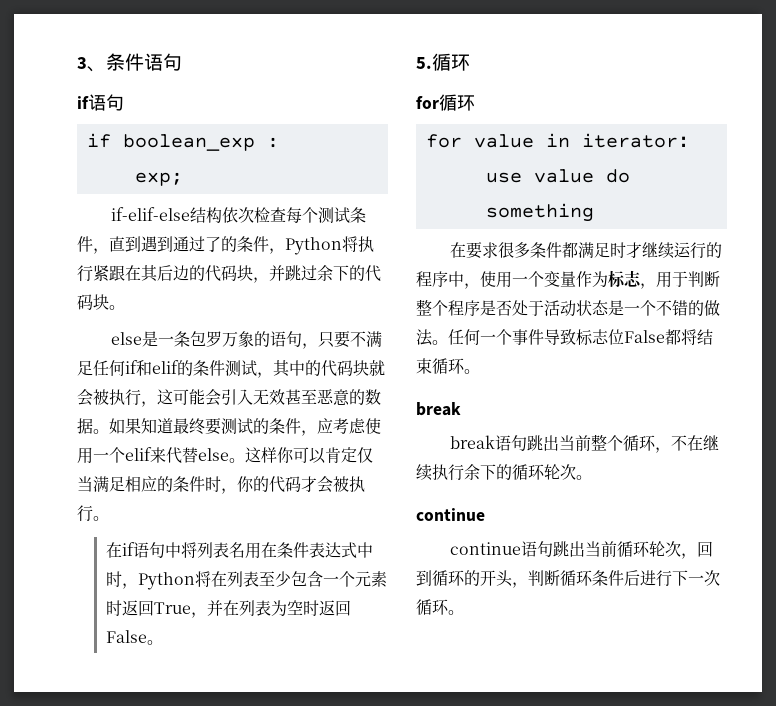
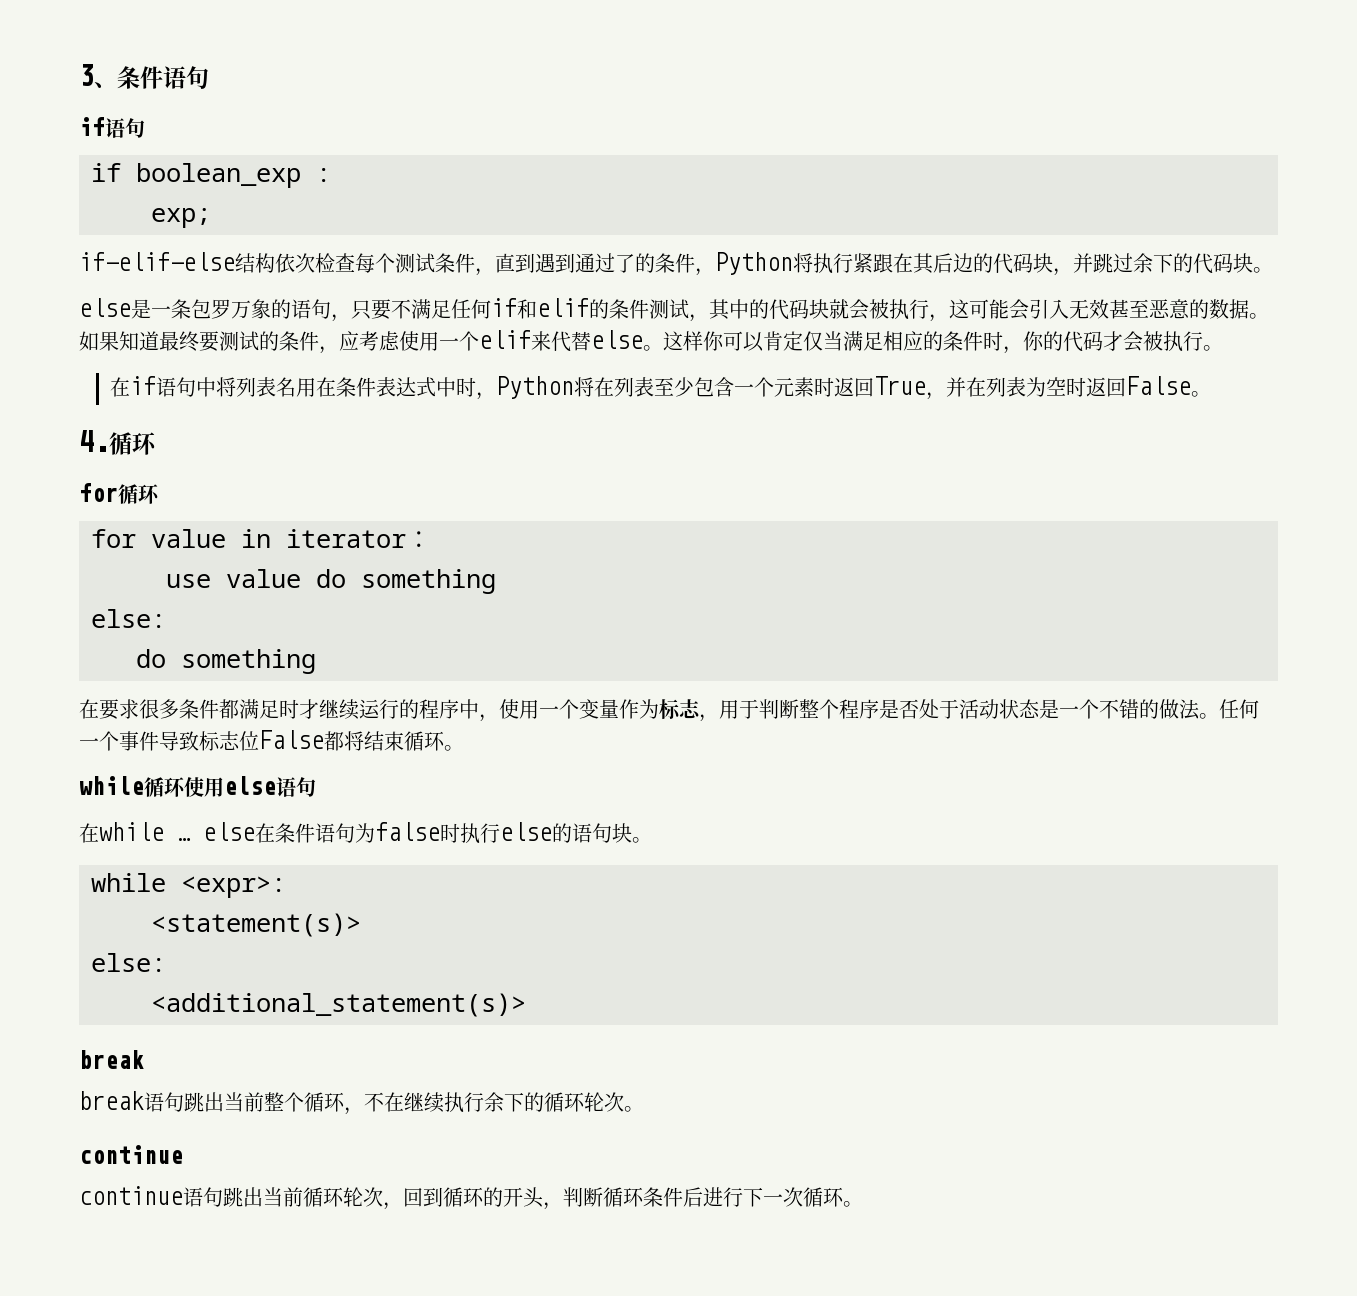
[416,57,432,69] 5. -> [79,430,109,452] 4.
(594, 212) none -> [91,609,166,628] [136,649,316,674] // else: // do something
(480, 371) none -> [79,776,316,797] [79,822,652,844] [91,873,286,898] [151,913,361,937] [91,953,166,972] [151,993,526,1017] // while循环使用else语句 // 在while … else在条件语句为false时执行else的语句块。 // while <expr>: // <statement(s)> // else: // <additional_statement(s)>

